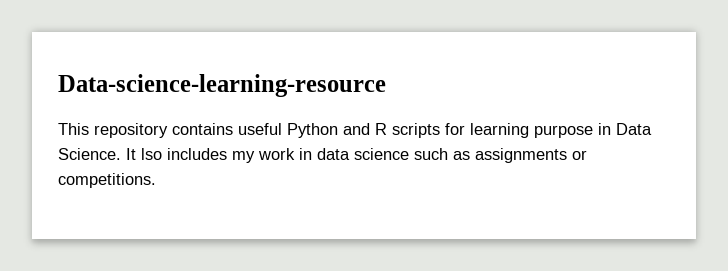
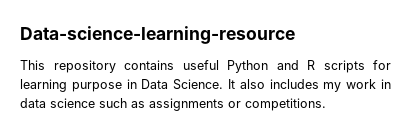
[141,148,162,160] lso -> [239,79,265,89] also

